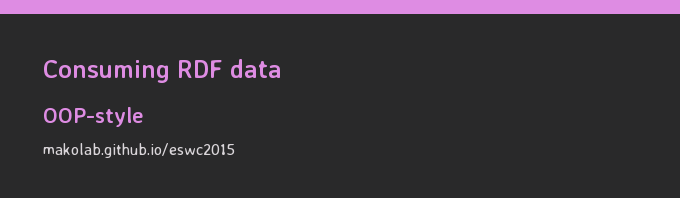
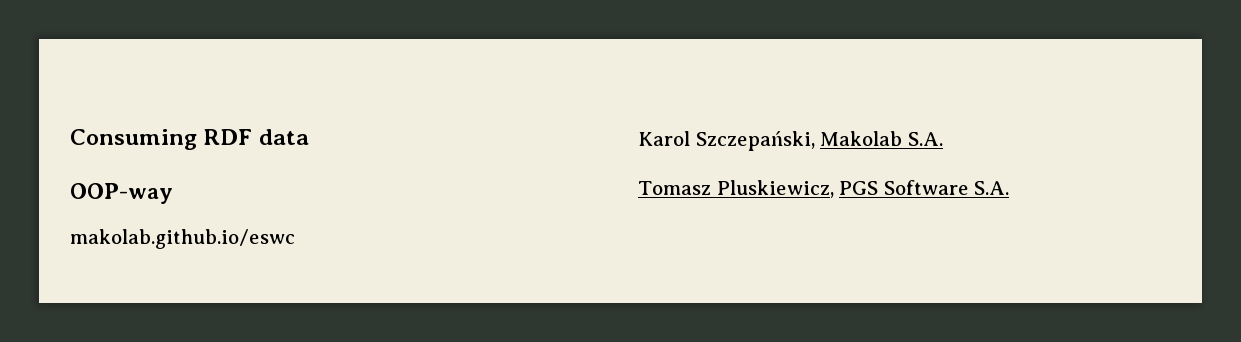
[43,107,144,127] [43,143,235,158] OOP-style // makolab.github.io/eswc2015 -> [70,183,173,204] [70,229,295,249] [638,131,943,151] [638,180,1010,198] OOP-way // makolab.github.io/eswc // Karol Szczepański, Makolab S.A. // Tomasz Pluskiewicz, PGS Software S.A.

